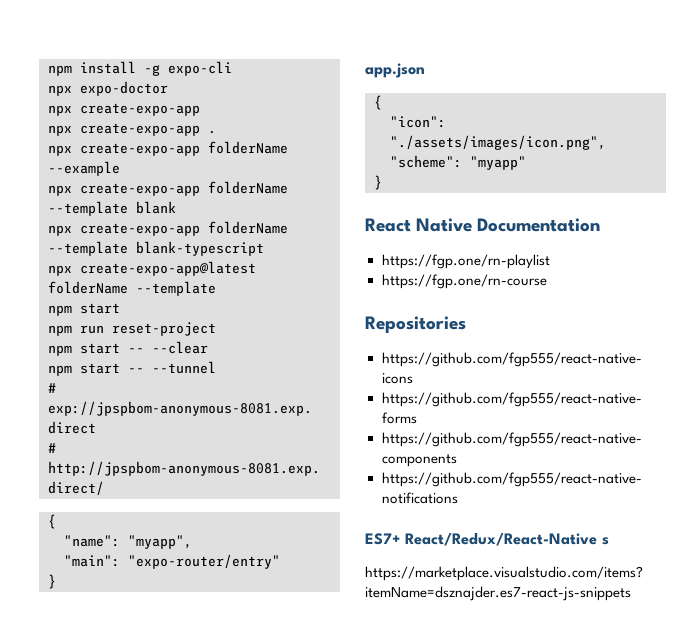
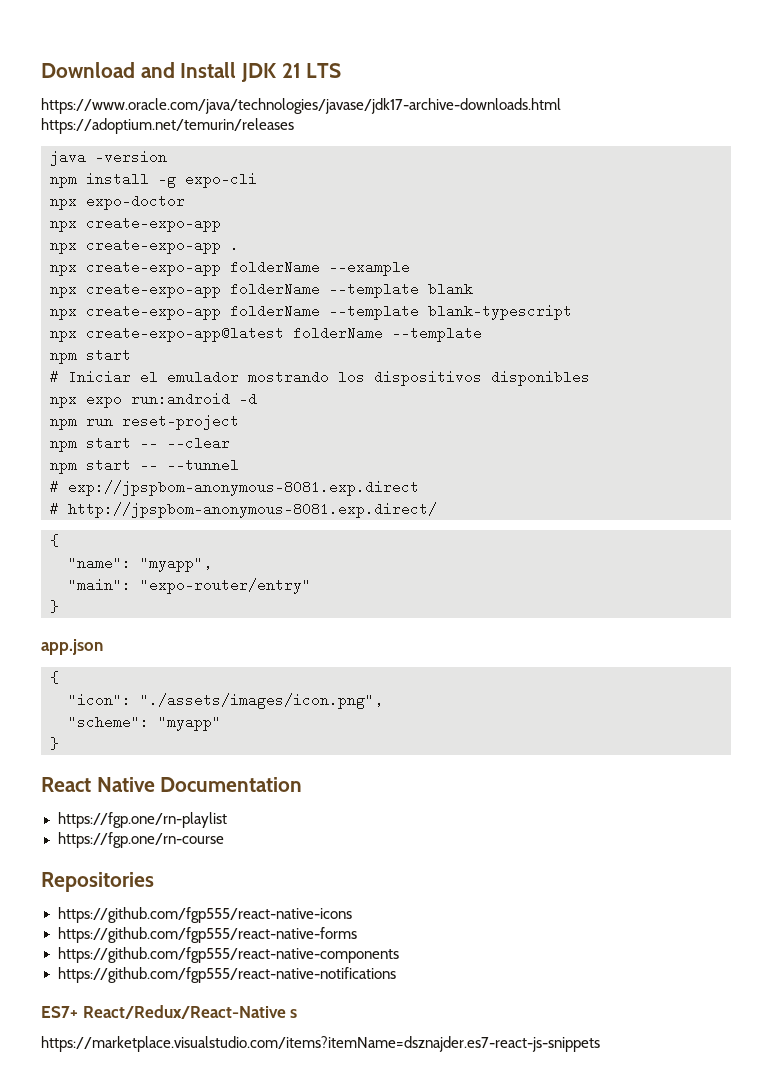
(48, 70) none -> [41,62,342,82] [41,98,561,114] [41,118,294,134] [50,150,167,166] Download and Install JDK 21 LTS // https://www.oracle.com/java/technologies/javase/jdk17-archive-downloads.html https://adoptium.net/temurin/releases // java -version //
(120, 308) none -> [50,370,590,386] [50,392,257,408] // # Iniciar el emulador mostrando los dispositivos disponibles // npx expo run:android -d

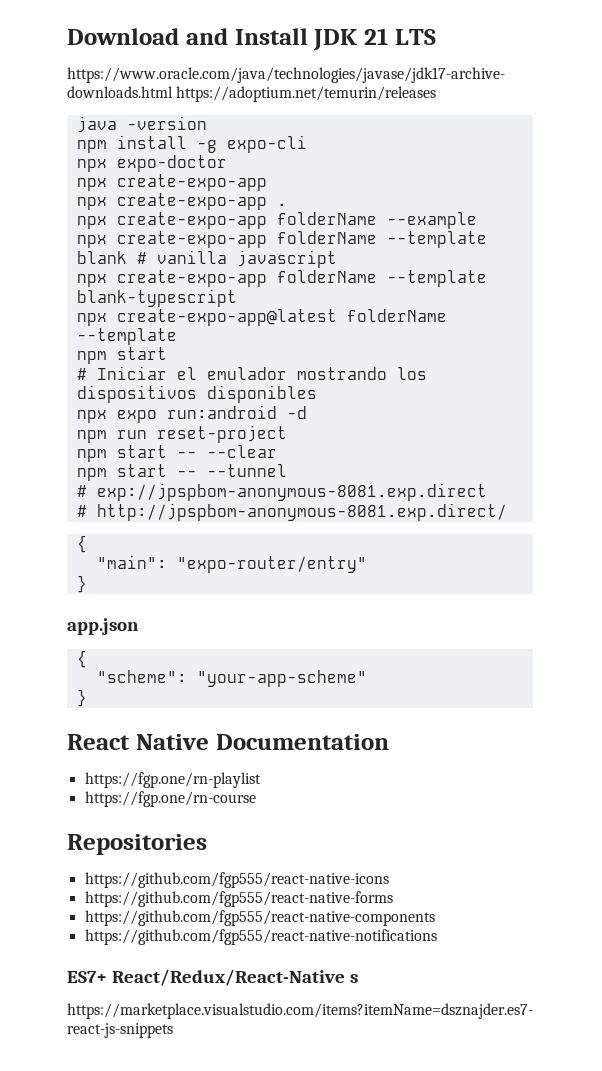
(473, 289) none -> [136,250,337,268] # vanilla javascript
[68,556,212,572] // "name": "myapp", -> (87, 544) none
[68,693,383,709] // "icon": "./assets/images/icon.png", -> (87, 659) none
[158,715,221,731] "myapp" -> [196,670,367,687] "your-app-scheme"

